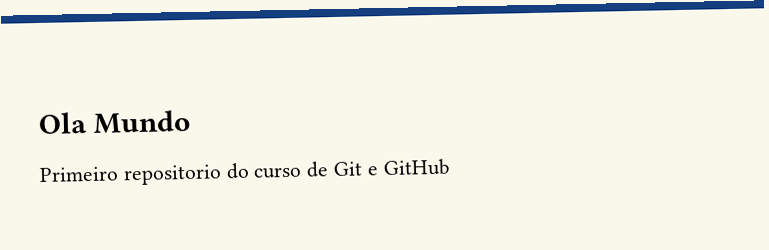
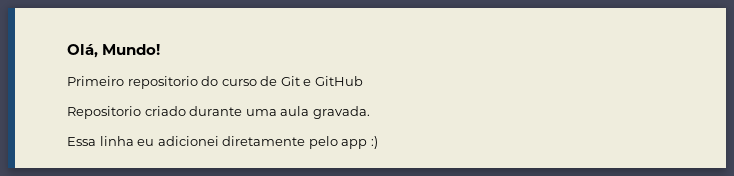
[38,109,193,134] Ola Mundo -> [67,44,161,58] Olá, Mundo!
(451, 167) none -> [67,106,370,119] [67,136,378,149] // Repositorio criado durante uma aula gravada. // Essa linha eu adicionei diretamente pelo app :)

